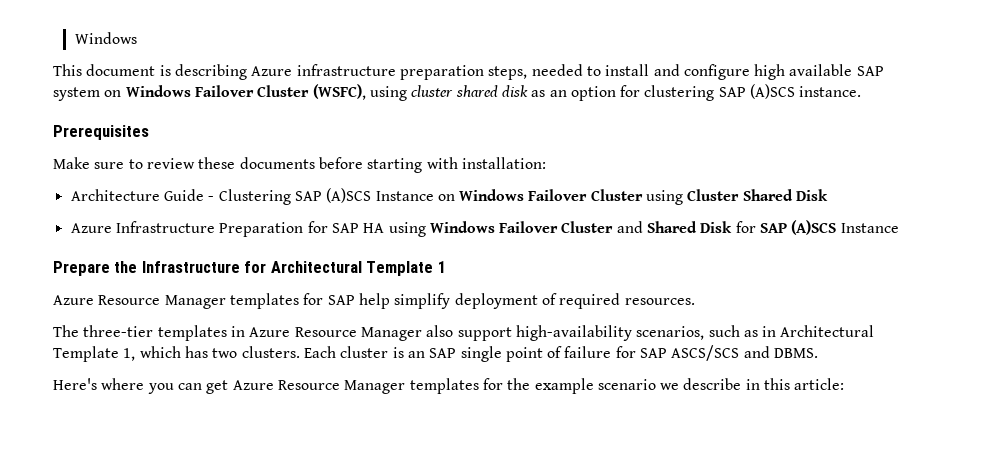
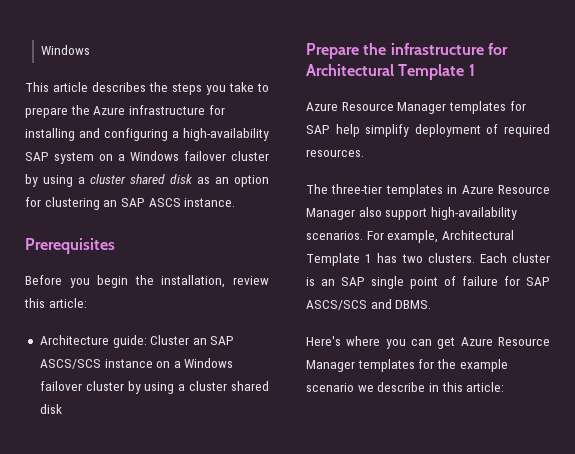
[86,64,884,80] [53,84,407,101] document is describing Azure infrastructure preparation steps, needed to install and configure high available SAP system on Windows Failover Cluster (WSFC), using -> [53,82,269,95] [25,105,225,118] [25,128,269,141] [25,151,269,164] [25,174,85,187] article describes the steps you take to prepare the Azure infrastructure for installing and configuring a high-availability SAP system on a Windows failover cluster by using a
[718,84,796,99] SAP (A)SCS -> [103,198,181,207] an SAP ASCS
[53,157,546,173] [70,188,829,205] [70,220,899,237] Make sure to review these documents before starting with installation: // Architecture Guide - Clustering SAP (A)SCS Instance on Windows Failover Cluster using Cluster Shared Disk // Azure Infrastructure Preparation for SAP HA using Windows Failover Cluster and Shared Disk for SAP (A)SCS Instance -> [25,275,269,288] [24,298,87,308] [39,335,235,348] [39,358,234,369] [39,381,269,394] [39,404,62,414] Before you begin the installation, review this article: // Architecture guide: Cluster an SAP ASCS/SCS instance on a Windows failover cluster by using a cluster shared disk
[141,261,240,273] Infrastructure -> [390,43,484,55] infrastructure
[636,325,875,340] [53,346,181,362] scenarios, such as in Architectural Template 1, which -> [306,230,514,243] [306,253,373,266] scenarios. For example, Architectural Template 1

